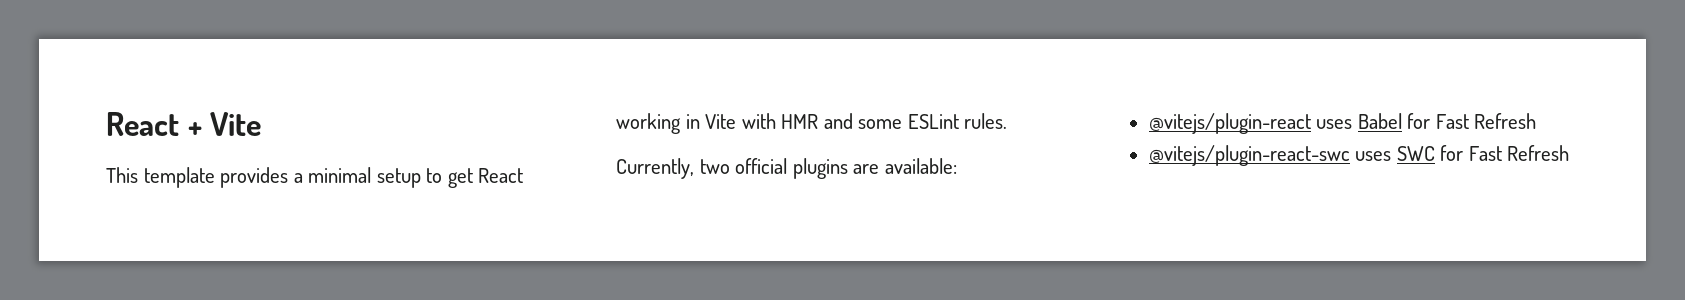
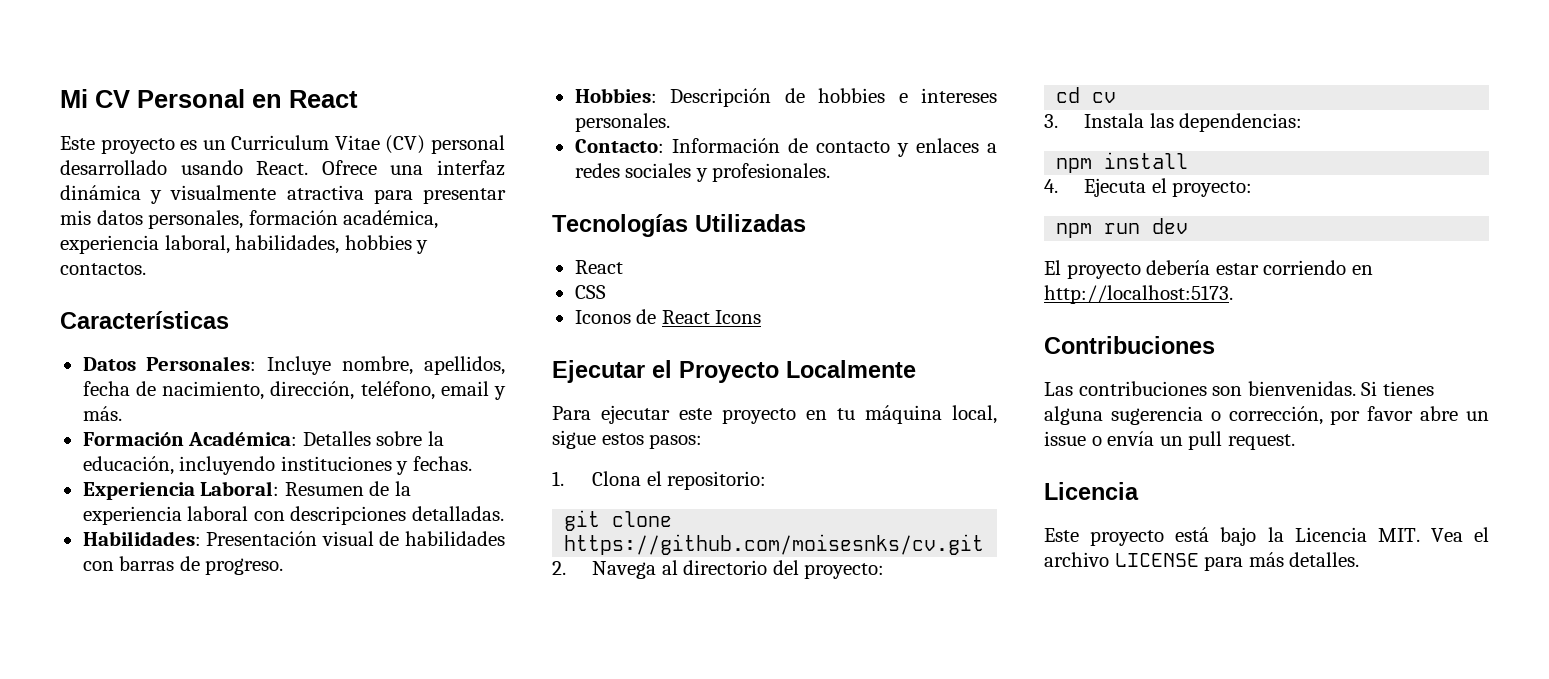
[106,112,262,136] [106,167,524,188] [616,113,1008,134] [616,158,957,179] [1148,113,1537,134] [1148,145,1570,166] React + Vite // This template provides a minimal setup to get React working in Vite with HMR and some ESLint rules. // Currently, two official plugins are available: // @vitejs/plugin-react uses Babel for Fast Refresh // @vitejs/plugin-react-swc uses SWC for Fast Refresh -> [60,89,358,108] [60,135,505,154] [60,160,506,176] [60,185,506,204] [60,210,439,229] [60,235,429,254] [60,263,146,275] [60,311,229,329] [82,356,505,375] [82,381,507,400] [82,406,122,421] [82,431,444,446] [82,456,472,475] [82,481,411,500] [82,506,504,525] [82,531,506,546] [82,556,284,575] [574,88,997,107] [574,113,670,132] [574,138,997,157] [574,163,831,182] [552,214,806,237] [574,260,623,274] [574,285,606,299] [574,309,762,324] [552,360,916,383] [552,405,997,424] [552,430,703,449] [552,471,767,490] [564,510,673,531] [564,534,985,555] [552,560,885,579] [1056,87,1117,103] [1044,113,1303,132] [1056,152,1189,173] [1044,178,1253,197] [1056,218,1189,238] [1044,260,1373,279] [1044,285,1233,304] [1044,336,1215,354] [1044,381,1434,396] [1044,406,1489,425] [1044,431,1295,450] [1044,482,1139,500] [1044,527,1489,546] [1044,552,1360,571] Mi CV Personal en React // Este proyecto es un Curriculum Vitae (CV) personal desarrollado usando React. Ofrece una interfaz dinámica y visualmente atractiva para presentar mis datos personales, formación académica, experiencia laboral, habilidades, hobbies y contactos. // Características // Datos Personales: Incluye nombre, apellidos, fecha de nacimiento, dirección, teléfono, email y más. // Formación Académica: Detalles sobre la educación, incluyendo instituciones y fechas. // Experiencia Laboral: Resumen de la experiencia laboral con descripciones detalladas. // Habilidades: Presentación visual de habilidades con barras de progreso. // Hobbies: Descripción de hobbies e intereses personales. // Contacto: Información de contacto y enlaces a redes sociales y profesionales. // Tecnologías Utilizadas // React // CSS // Iconos de React Icons // Ejecutar el Proyecto Localmente // Para ejecutar este proyecto en tu máquina local, sigue estos pasos: // 1. Clona el repositorio: // git clone https://github.com/moisesnks/cv.git // 2. Navega al directorio del proyecto: // cd cv // 3. Instala las dependencias: // npm install // 4. Ejecuta el proyecto: // npm run dev // El proyecto debería estar corriendo en http://localhost:5173. // Contribuciones // Las contribuciones son bienvenidas. Si tienes alguna sugerencia o corrección, por favor abre un issue o envía un pull request. // Licencia // Este proyecto está bajo la Licencia MIT. Vea el archivo LICENSE para más detalles.

